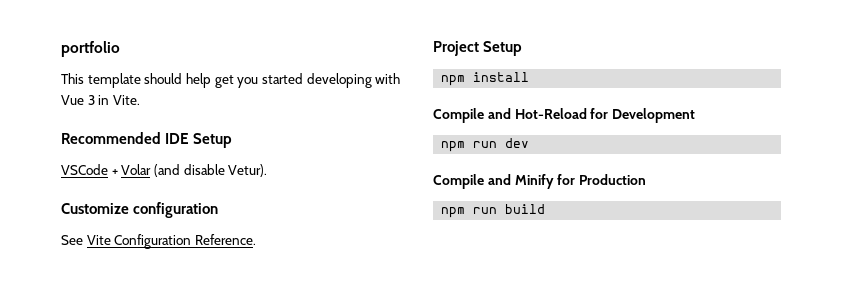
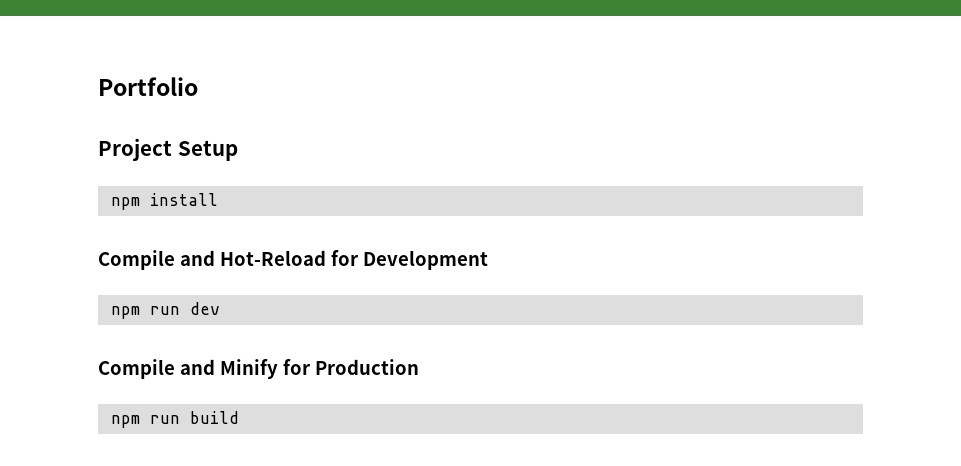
[61,41,120,57] [61,73,401,88] [61,95,140,105] [61,132,233,148] [61,164,268,177] [61,202,219,218] [61,234,256,249] portfolio // This template should help get you started developing with Vue 3 in Vite. // Recommended IDE Setup // VSCode + Volar (and disable Vetur). // Customize configuration // See Vite Configuration Reference. -> [98,77,198,96] Portfolio

